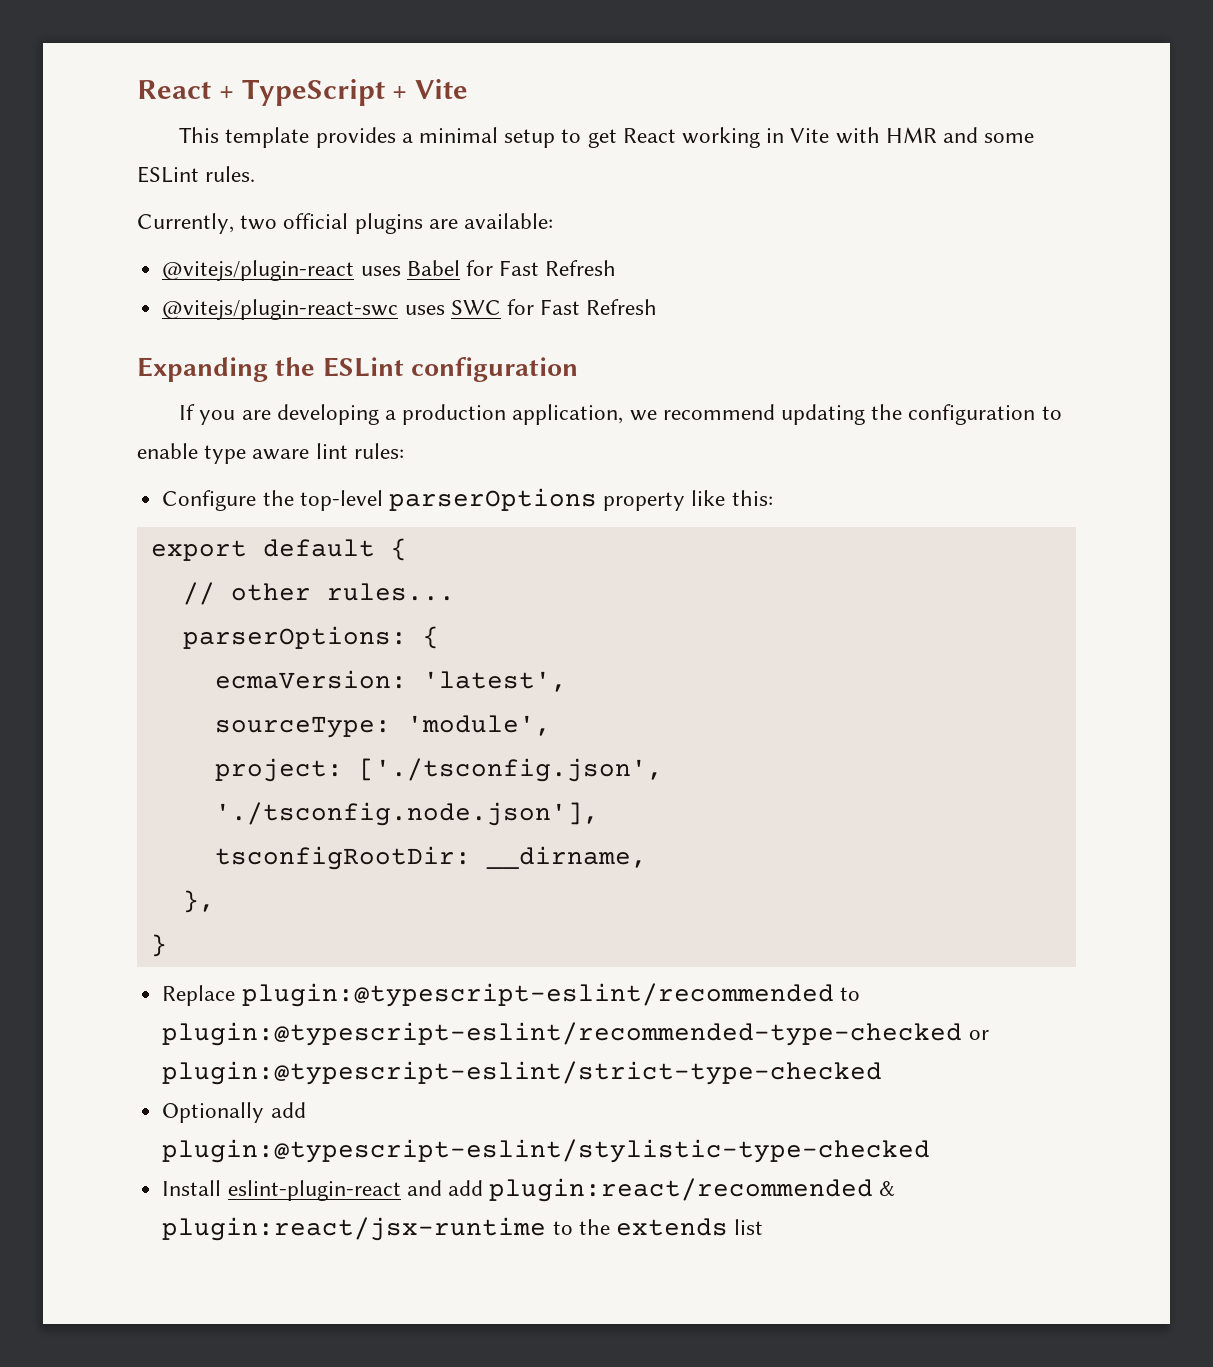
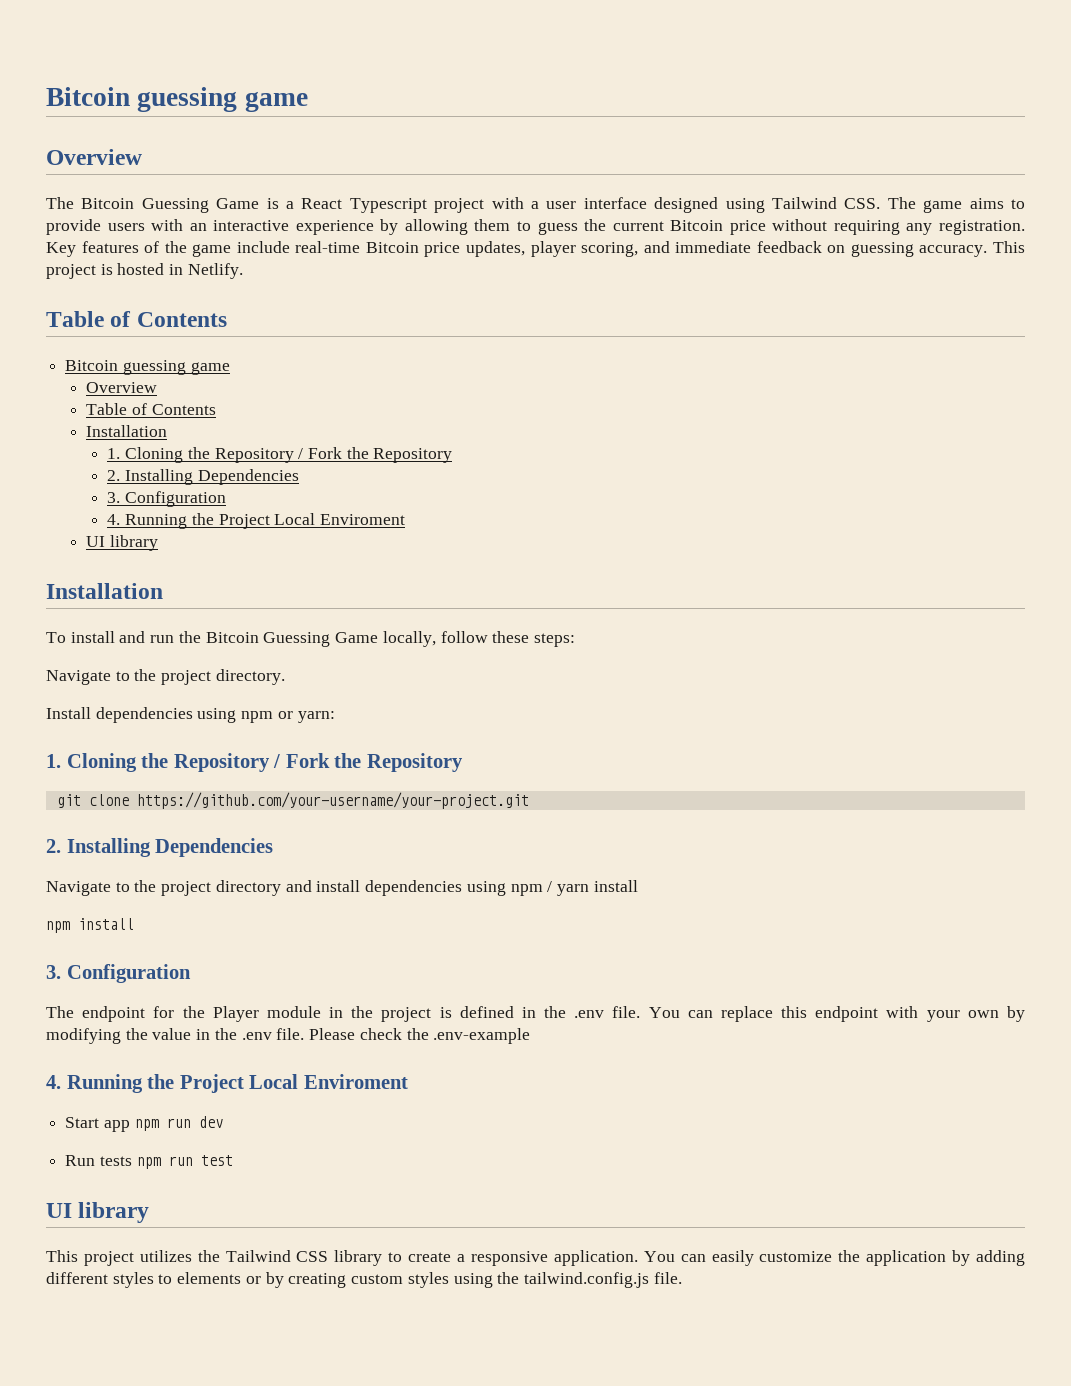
[137,79,469,106] [179,127,1035,148] [137,166,256,183] [137,213,554,234] [162,260,617,281] [162,299,658,320] [137,357,578,382] [179,404,1062,425] [137,443,404,464] [162,488,773,511] [150,538,407,561] [182,582,455,605] [182,626,439,649] [214,670,567,692] [214,715,551,738] [214,758,663,782] [214,802,599,826] [214,846,647,870] [182,890,215,913] [150,934,167,957] [162,983,860,1007] [162,1022,989,1046] [162,1061,883,1085] [162,1102,306,1123] [162,1139,931,1163] [162,1178,896,1202] [162,1217,764,1241] React + TypeScript + Vite // This template provides a minimal setup to get React working in Vite with HMR and some ESLint rules. // Currently, two official plugins are available: // @vitejs/plugin-react uses Babel for Fast Refresh // @vitejs/plugin-react-swc uses SWC for Fast Refresh // Expanding the ESLint configuration // If you are developing a production application, we recommend updating the configuration to enable type aware lint rules: // Configure the top-level parserOptions property like this: // export default { // // other rules... // parserOptions: { // ecmaVersion: 'latest', // sourceType: 'module', // project: ['./tsconfig.json', './tsconfig.node.json'], // tsconfigRootDir: __dirname, // }, // } // Replace plugin:@typescript-eslint/recommended to plugin:@typescript-eslint/recommended-type-checked or plugin:@typescript-eslint/strict-type-checked // Optionally add plugin:@typescript-eslint/stylistic-type-checked // Install eslint-plugin-react and add plugin:react/recommended & plugin:react/jsx-runtime to the extends list -> [46,87,308,112] [46,149,142,165] [46,197,1025,213] [46,219,1025,235] [46,241,1025,257] [46,263,243,279] [46,311,227,327] [65,360,230,375] [86,382,158,393] [86,403,216,415] [86,425,168,437] [107,447,453,463] [107,469,299,485] [107,491,227,507] [107,513,406,529] [86,535,159,551] [46,583,163,599] [46,631,575,647] [46,669,285,685] [46,707,335,723] [46,753,463,772] [56,792,529,809] [46,838,274,857] [46,880,638,896] [46,918,134,933] [46,964,191,983] [46,1006,1025,1022] [46,1028,531,1044] [46,1074,408,1093] [65,1116,223,1132] [65,1155,233,1169] [46,1202,150,1223] [46,1250,1026,1266] [46,1272,682,1288] Bitcoin guessing game // Overview // The Bitcoin Guessing Game is a React Typescript project with a user interface designed using Tailwind CSS. The game aims to provide users with an interactive experience by allowing them to guess the current Bitcoin price without requiring any registration. Key features of the game include real-time Bitcoin price updates, player scoring, and immediate feedback on guessing accuracy. This project is hosted in Netlify. // Table of Contents // Bitcoin guessing game // Overview // Table of Contents // Installation // 1. Cloning the Repository / Fork the Repository // 2. Installing Dependencies // 3. Configuration // 4. Running the Project Local Enviroment // UI library // Installation // To install and run the Bitcoin Guessing Game locally, follow these steps: // Navigate to the project directory. // Install dependencies using npm or yarn: // 1. Cloning the Repository / Fork the Repository // git clone https://github.com/your-username/your-project.git // 2. Installing Dependencies // Navigate to the project directory and install dependencies using npm / yarn install // npm install // 3. Configuration // The endpoint for the Player module in the project is defined in the .env file. You can replace this endpoint with your own by modifying the value in the .env file. Please check the .env-example // 4. Running the Project Local Enviroment // Start app npm run dev // Run tests npm run test // UI library // This project utilizes the Tailwind CSS library to create a responsive application. You can easily customize the application by adding different styles to elements or by creating custom styles using the tailwind.config.js file.

